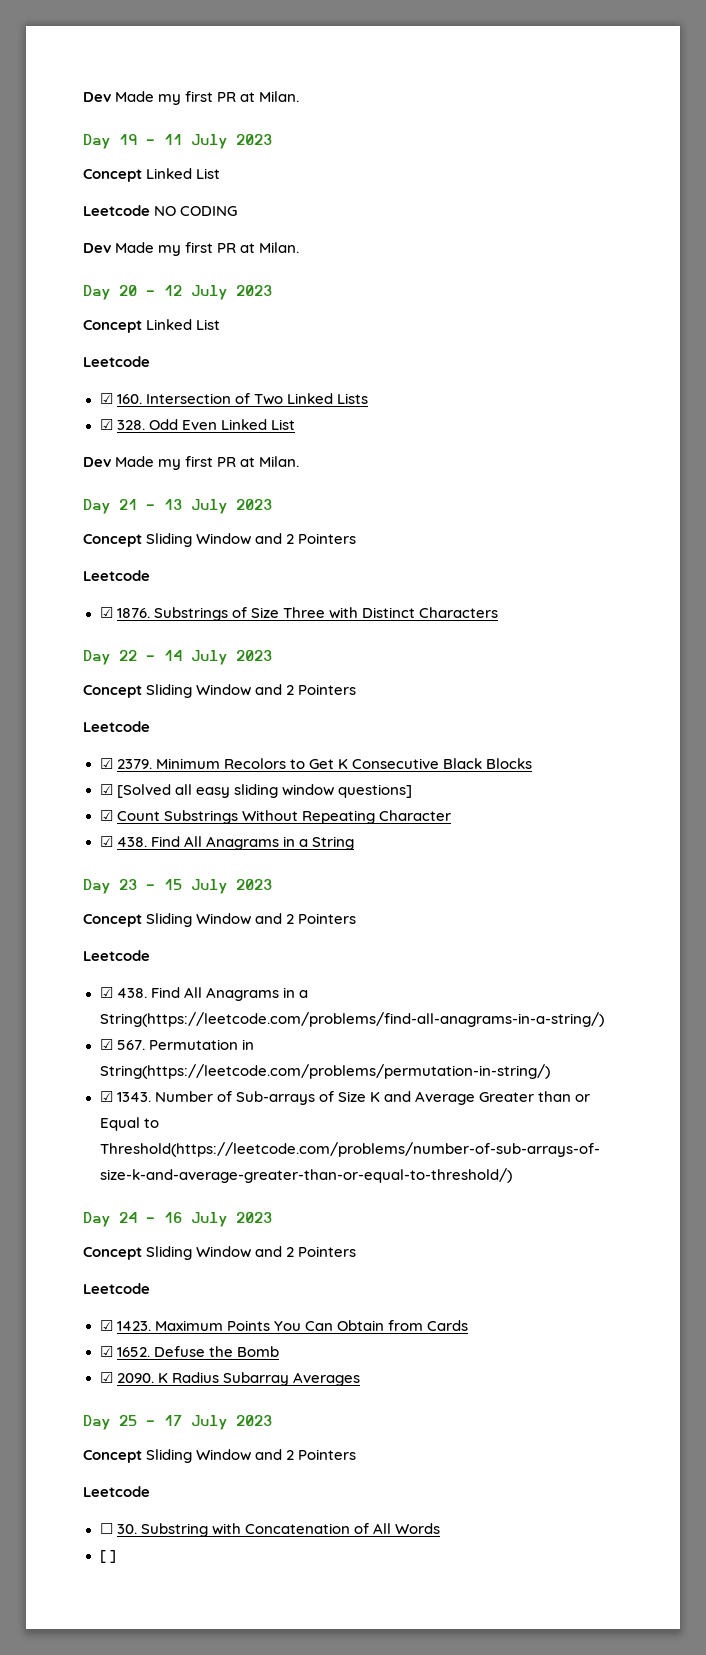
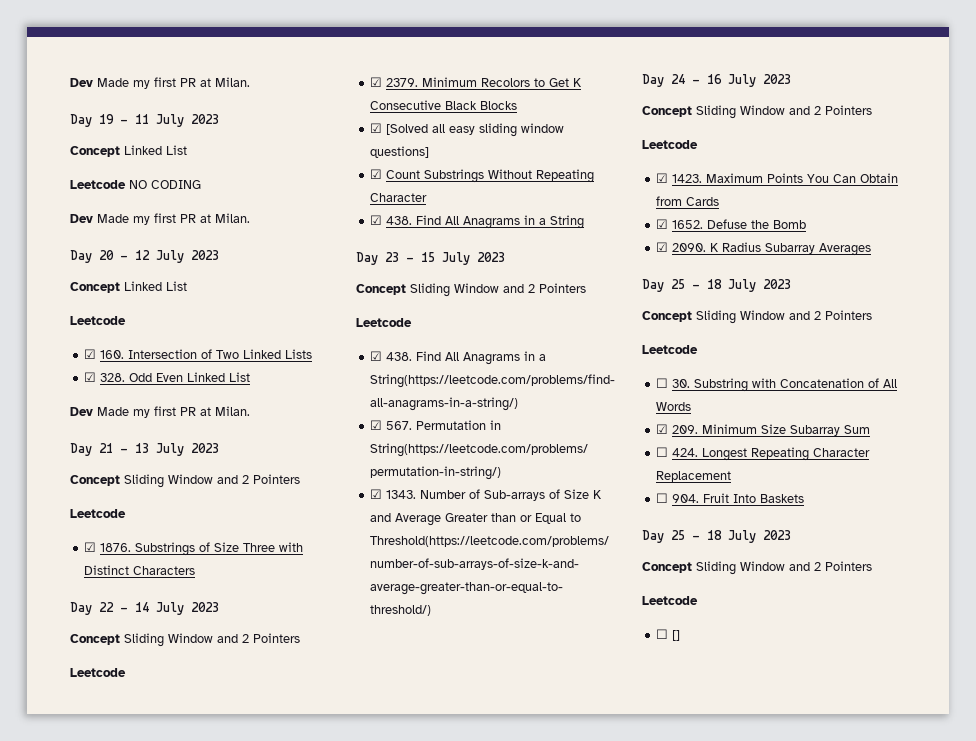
[164,1415,182,1426] 17 -> [707,279,722,289] 18
[99,1550,116,1563] [ ] -> [656,424,871,436] [656,447,871,461] [656,471,732,482] [656,493,805,503] [642,530,791,543] [642,561,872,575] [642,596,698,605] [656,629,681,641] ☑ 209. Minimum Size Subarray Sum // ☐ 424. Longest Repeating Character Replacement // ☐ 904. Fruit Into Baskets // Day 25 - 18 July 2023 // Concept Sliding Window and 2 Pointers // Leetcode // ☐ []

